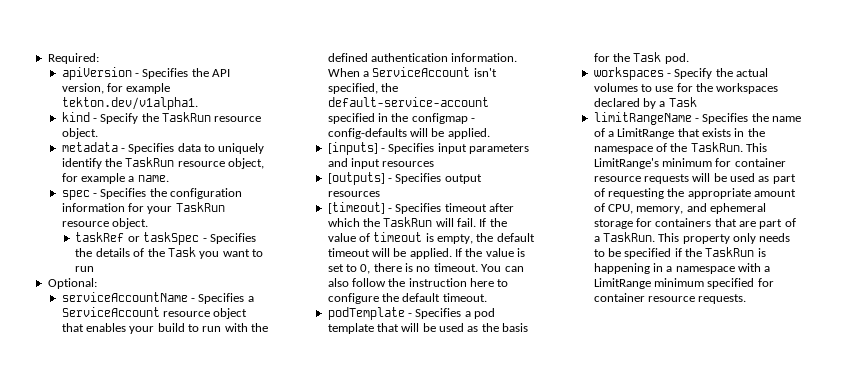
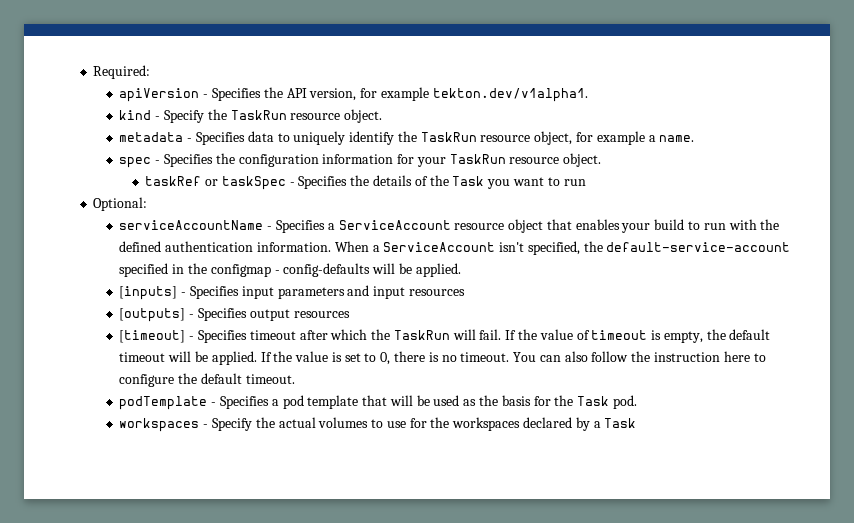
[593,112,802,125] [593,128,765,139] [593,142,768,154] [593,158,786,169] [593,173,796,184] [593,188,797,199] [593,203,767,214] [593,218,796,229] [593,232,791,244] [593,247,766,259] [593,263,771,274] [593,278,774,289] [593,293,747,304] // limitRangeName - Specifies the name of a LimitRange that exists in the namespace of the TaskRun. This LimitRange's minimum for container resource requests will be used as part of requesting the appropriate amount of CPU, memory, and ephemeral storage for containers that are part of a TaskRun. This property only needs to be specified if the TaskRun is happening in a namespace with a LimitRange minimum specified for container resource requests. -> (637, 423) none

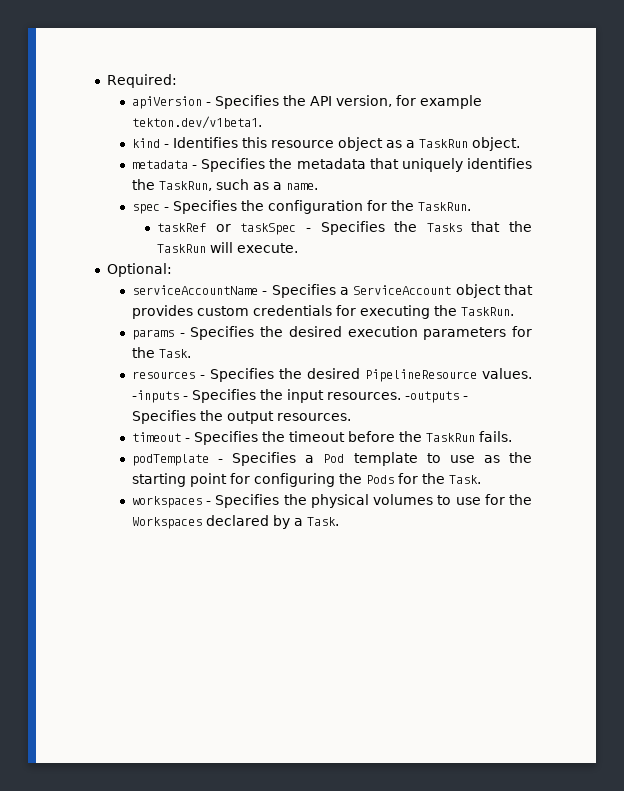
[432,88,588,102] tekton.dev/v1alpha1. -> [132,116,263,129] tekton.dev/v1beta1.
[163,109,383,123] [119,131,645,145] Specify the TaskRun resource object. // metadata - Specifies data to uniquely identify the TaskRun resource object, for example -> [173,137,521,151] [132,158,532,172] [132,179,270,191] Identifies this resource object as a TaskRun object. // metadata - Specifies the metadata that uniquely identifies the TaskRun, such as
[322,153,602,167] information for your TaskRun resource object. -> [367,200,472,211] for the TaskRun.
[373,175,586,189] details of the Task you want to run -> [426,221,533,232] [157,242,299,253] Tasks that the TaskRun will execute.
[454,223,505,230] resource -> (452, 290) none
[575,219,780,233] [119,241,791,255] [119,263,461,277] [119,285,465,300] [119,308,350,322] [119,329,771,343] [119,351,766,365] [119,373,295,387] [119,395,637,410] enables your build to run with the defined authentication information. When a ServiceAccount isn't specified, the default-service-account specified in the configmap - config-defaults will be applied. // [inputs] - Specifies input parameters and input resources // [outputs] - Specifies output resources // [timeout] - Specifies timeout after which the TaskRun will fail. If the value of timeout is empty, the default timeout will be applied. If the value is set to 0, there is no timeout. You can also follow the instruction here to configure the default timeout. // podTemplate - Specifies a pod template that will be used as the basis for the Task pod. -> [132,305,515,319] [132,326,532,340] [132,347,192,358] [132,368,532,382] [132,389,469,403] [132,410,352,424] [132,431,513,445] [132,452,532,466] [132,473,482,487] provides custom credentials for executing the TaskRun. // params - Specifies the desired execution parameters for the Task. // resources - Specifies the desired PipelineResource values. -inputs - Specifies the input resources. -outputs - Specifies the output resources. // timeout - Specifies the timeout before the TaskRun fails. // podTemplate - Specifies a Pod template to use as the starting point for configuring the Pods for the Task.
[211,417,316,431] Specify the actual -> [215,494,369,508] Specifies the physical
[452,417,521,431] workspaces -> [132,517,203,529] Workspaces
[604,418,637,428] Task -> [307,517,340,526] Task.

